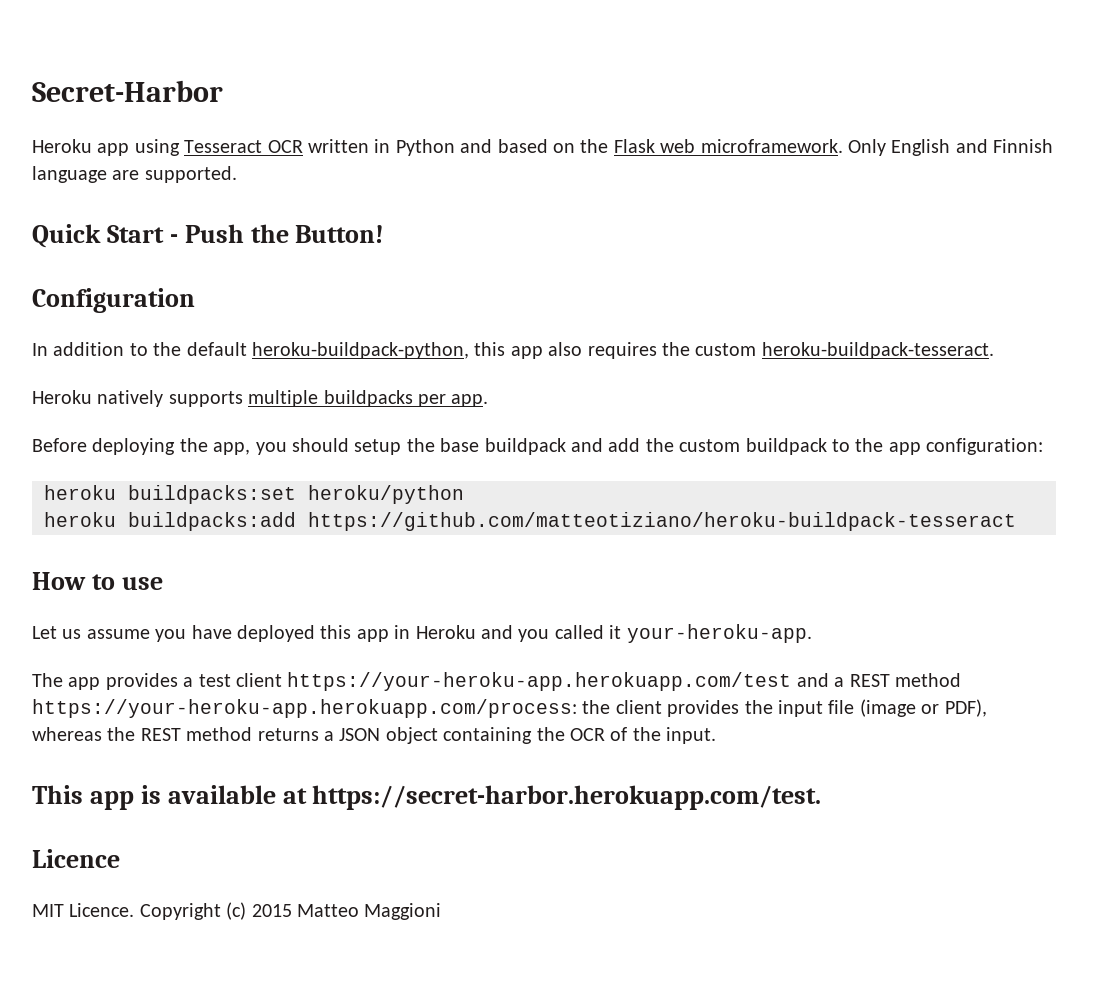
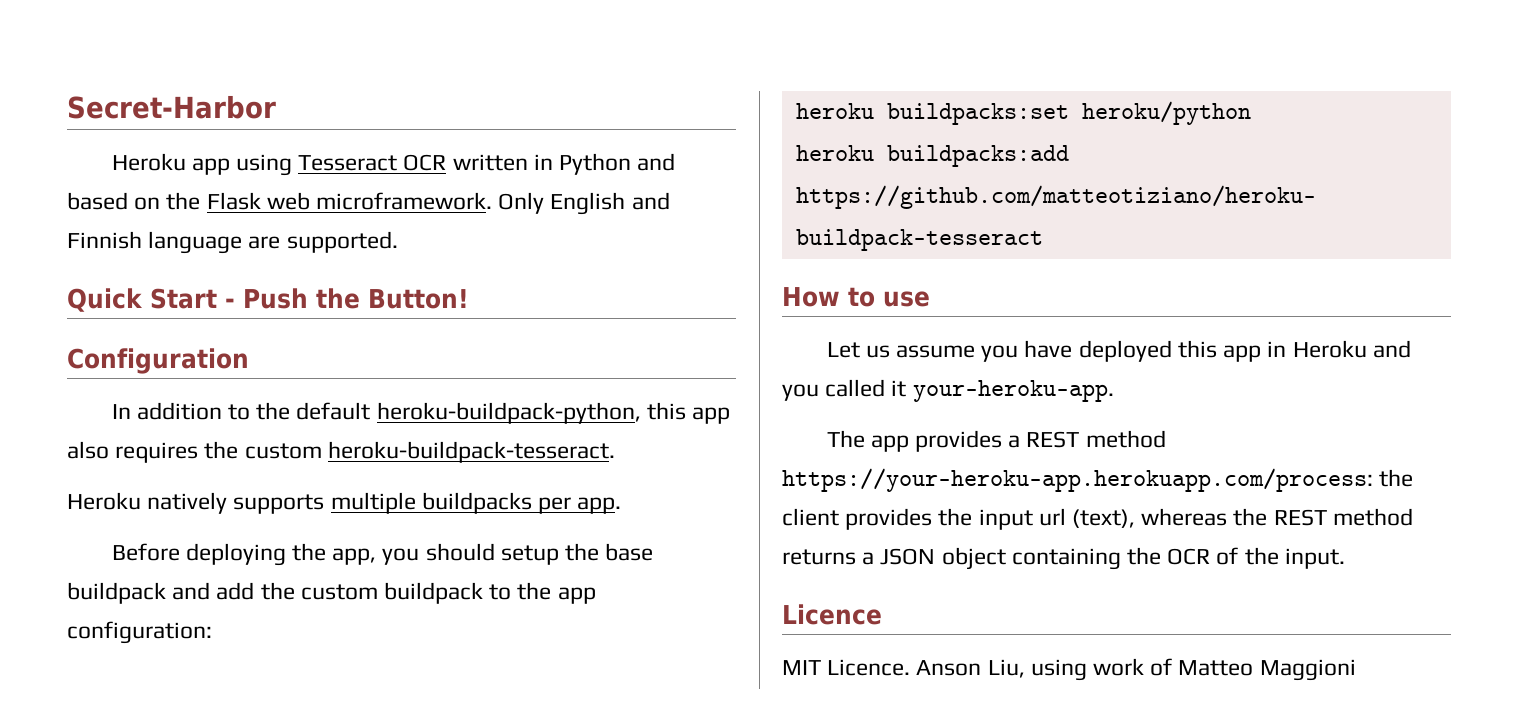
[198,672,845,691] test client https://your-heroku-app.herokuapp.com/test and a -> (1021, 441) none
[828,699,987,717] file (image or PDF), -> [1038,508,1136,528] url (text),
[32,785,822,810] [32,849,120,868] [32,902,292,920] This app is available at https://secret-harbor.herokuapp.com/test. // Licence // MIT Licence. Copyright (c) 2015 -> [782,604,882,625] [782,658,1173,681] Licence // MIT Licence. Anson Liu, using work of

